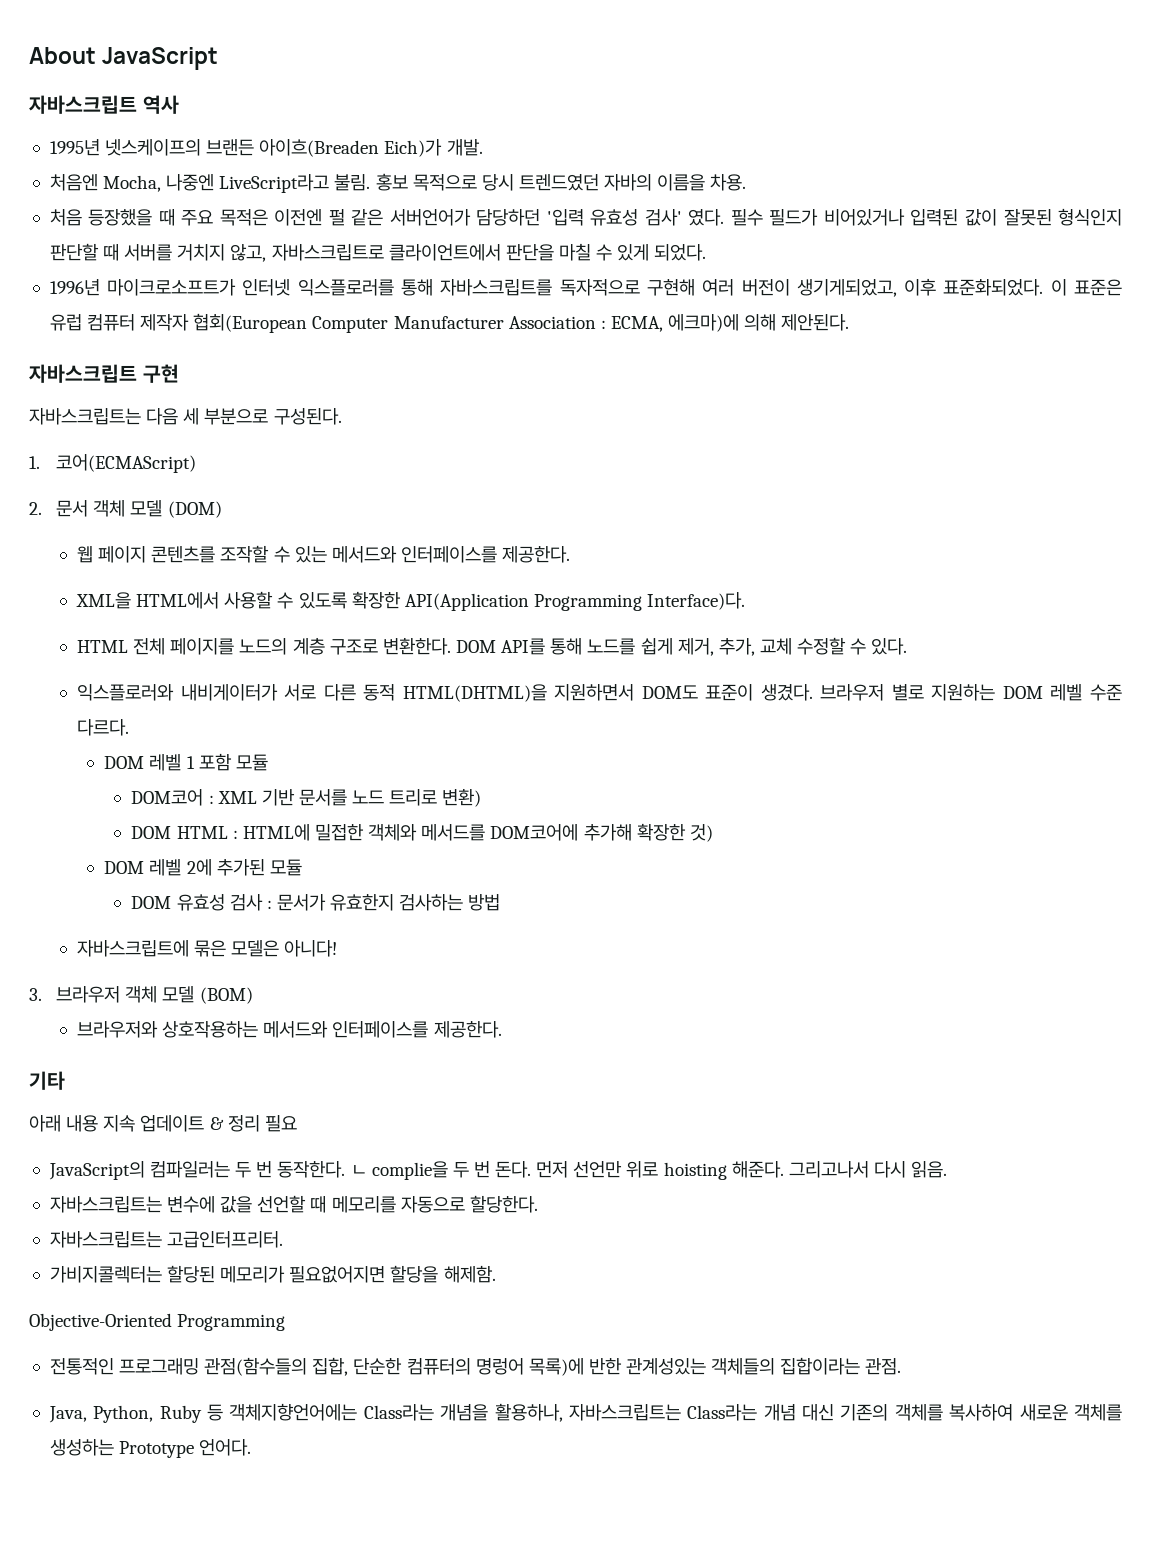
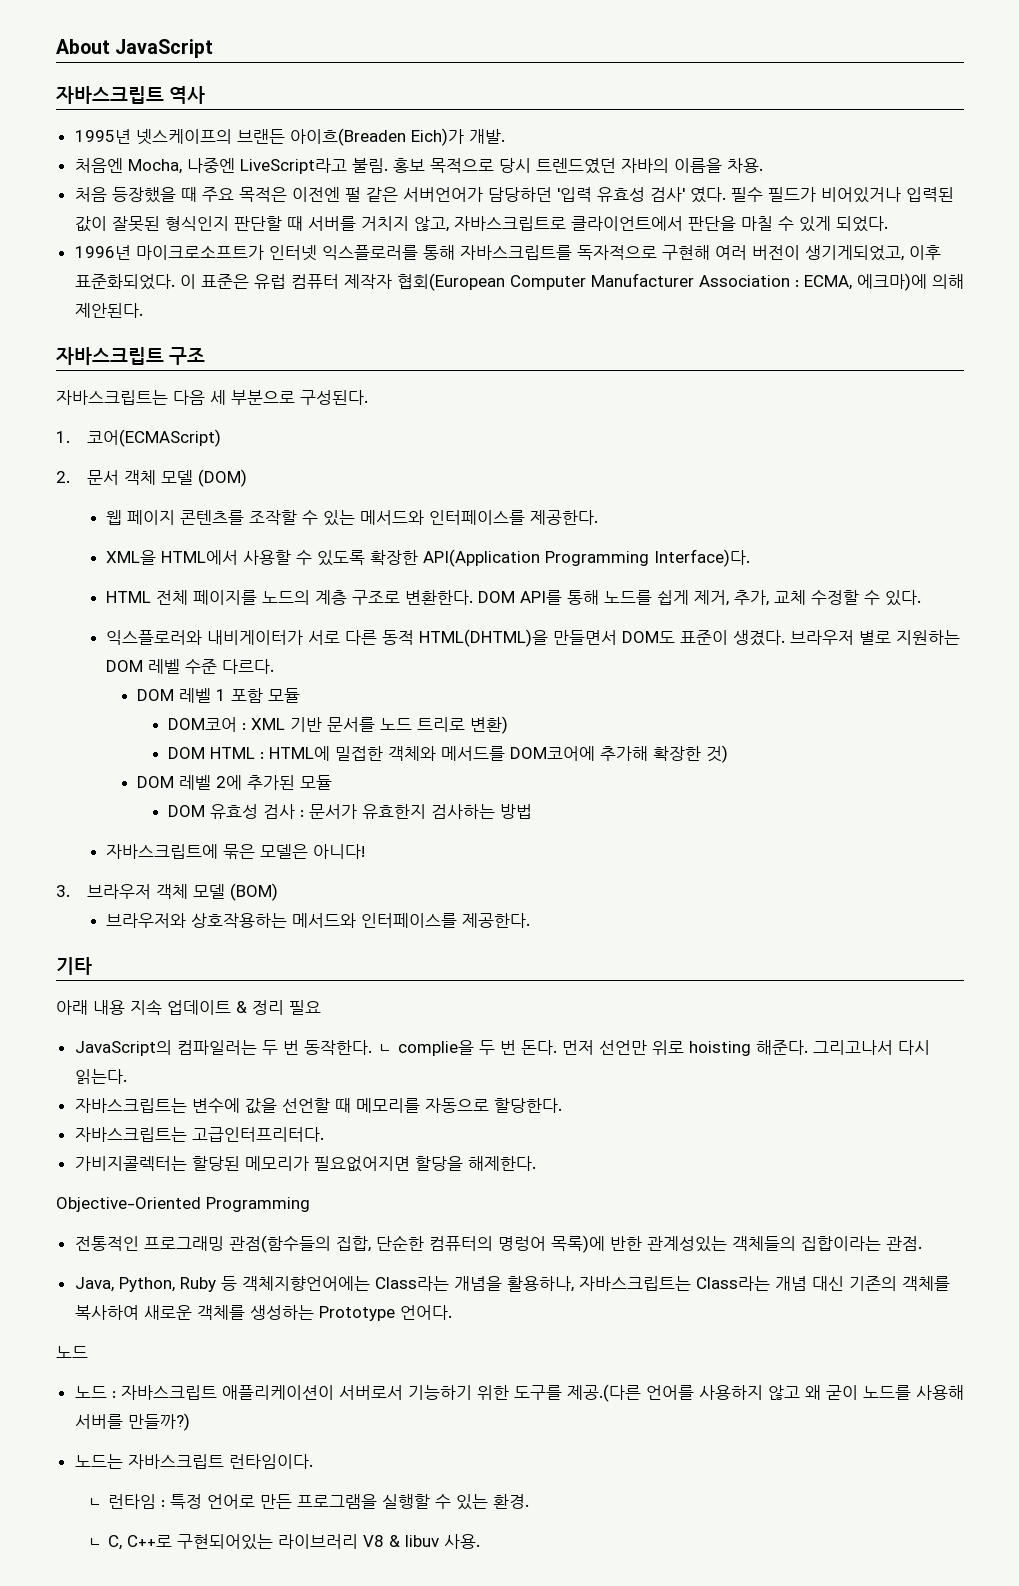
[142,364,179,383] 구현 -> [169,347,205,365] 구조
[554,684,635,701] 지원하면서 -> [552,630,617,645] 만들면서
[911,1161,948,1178] 읽음. -> [74,1069,127,1084] 읽는다.
[167,1231,284,1248] 고급인터프리터. -> [191,1127,324,1142] 고급인터프리터다.
[443,1265,496,1283] 해제함. -> [467,1156,536,1171] 해제한다.
(252, 1447) none -> [56,1346,88,1358] [74,1384,964,1402] [74,1413,190,1431] [74,1454,313,1469] [87,1494,530,1510] [87,1534,481,1550] // 노드 // 노드 : 자바스크립트 애플리케이션이 서버로서 기능하기 위한 도구를 제공.(다른 언어를 사용하지 않고 왜 굳이 노드를 사용해 서버를 만들까?) // 노드는 자바스크립트 런타임이다. // ㄴ 런타임 : 특정 언어로 만든 프로그램을 실행할 수 있는 환경. // ㄴ C, C++로 구현되어있는 라이브러리 V8 & libuv 사용.

